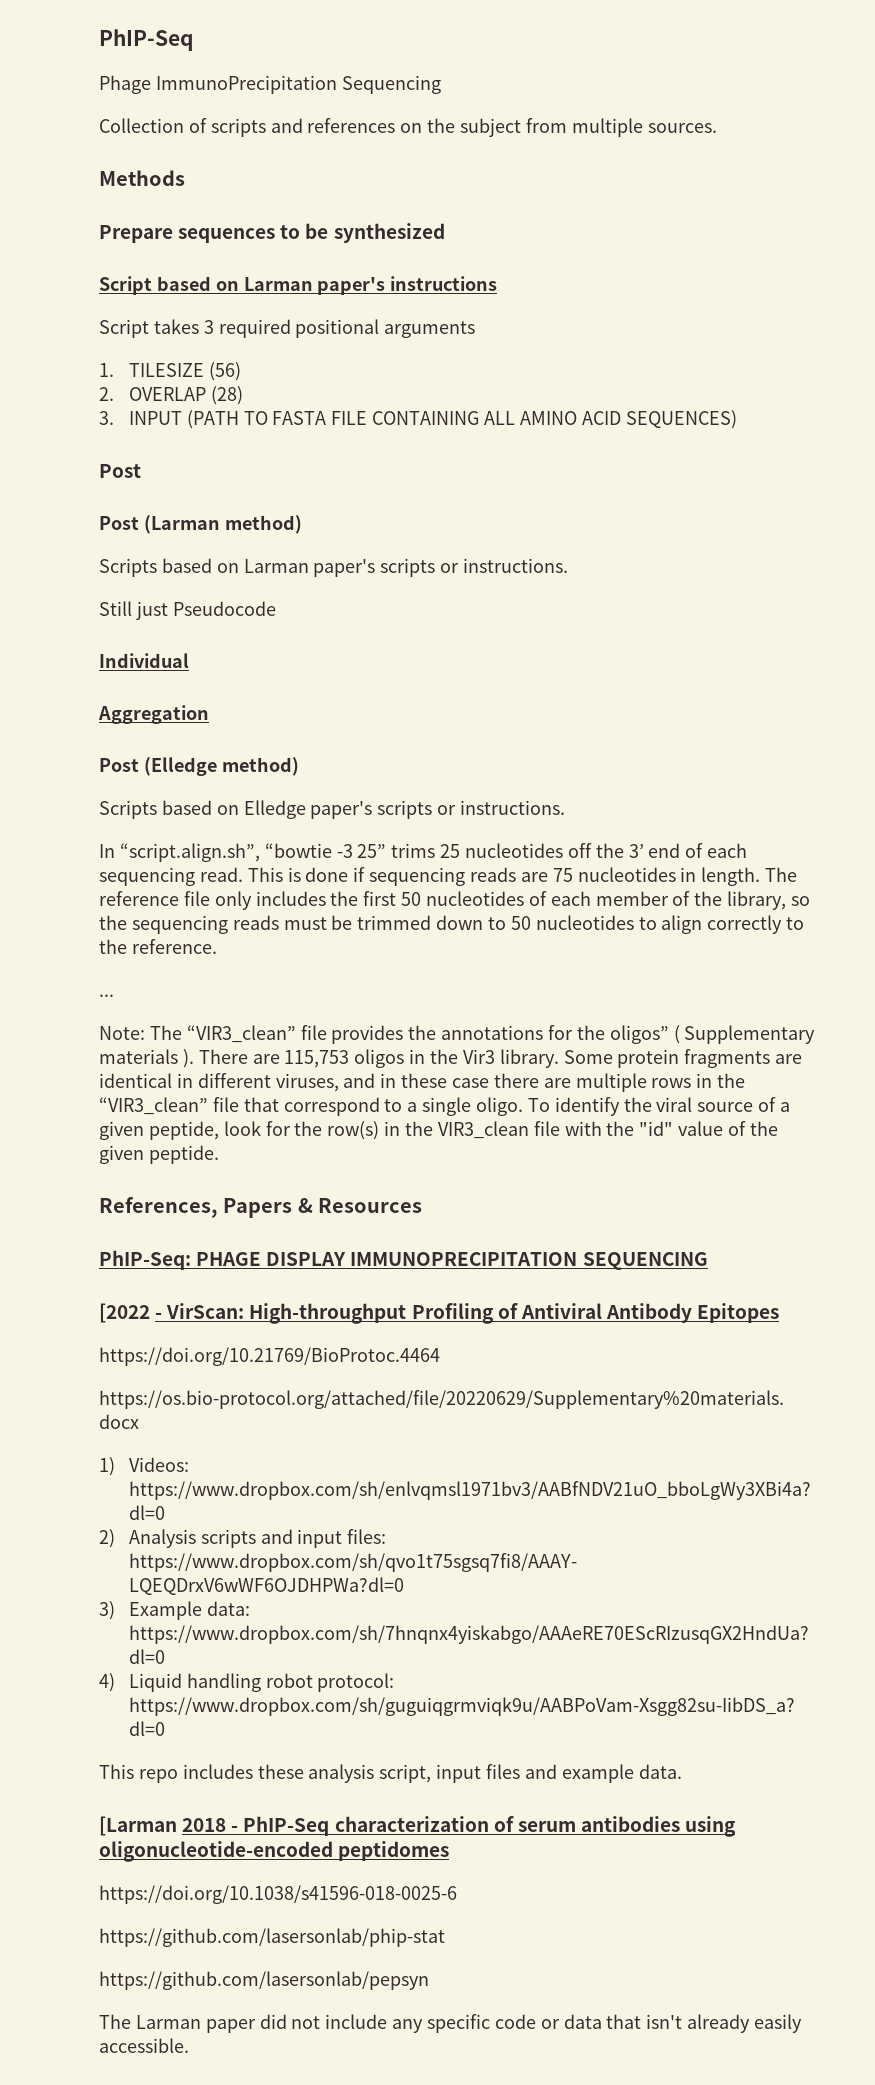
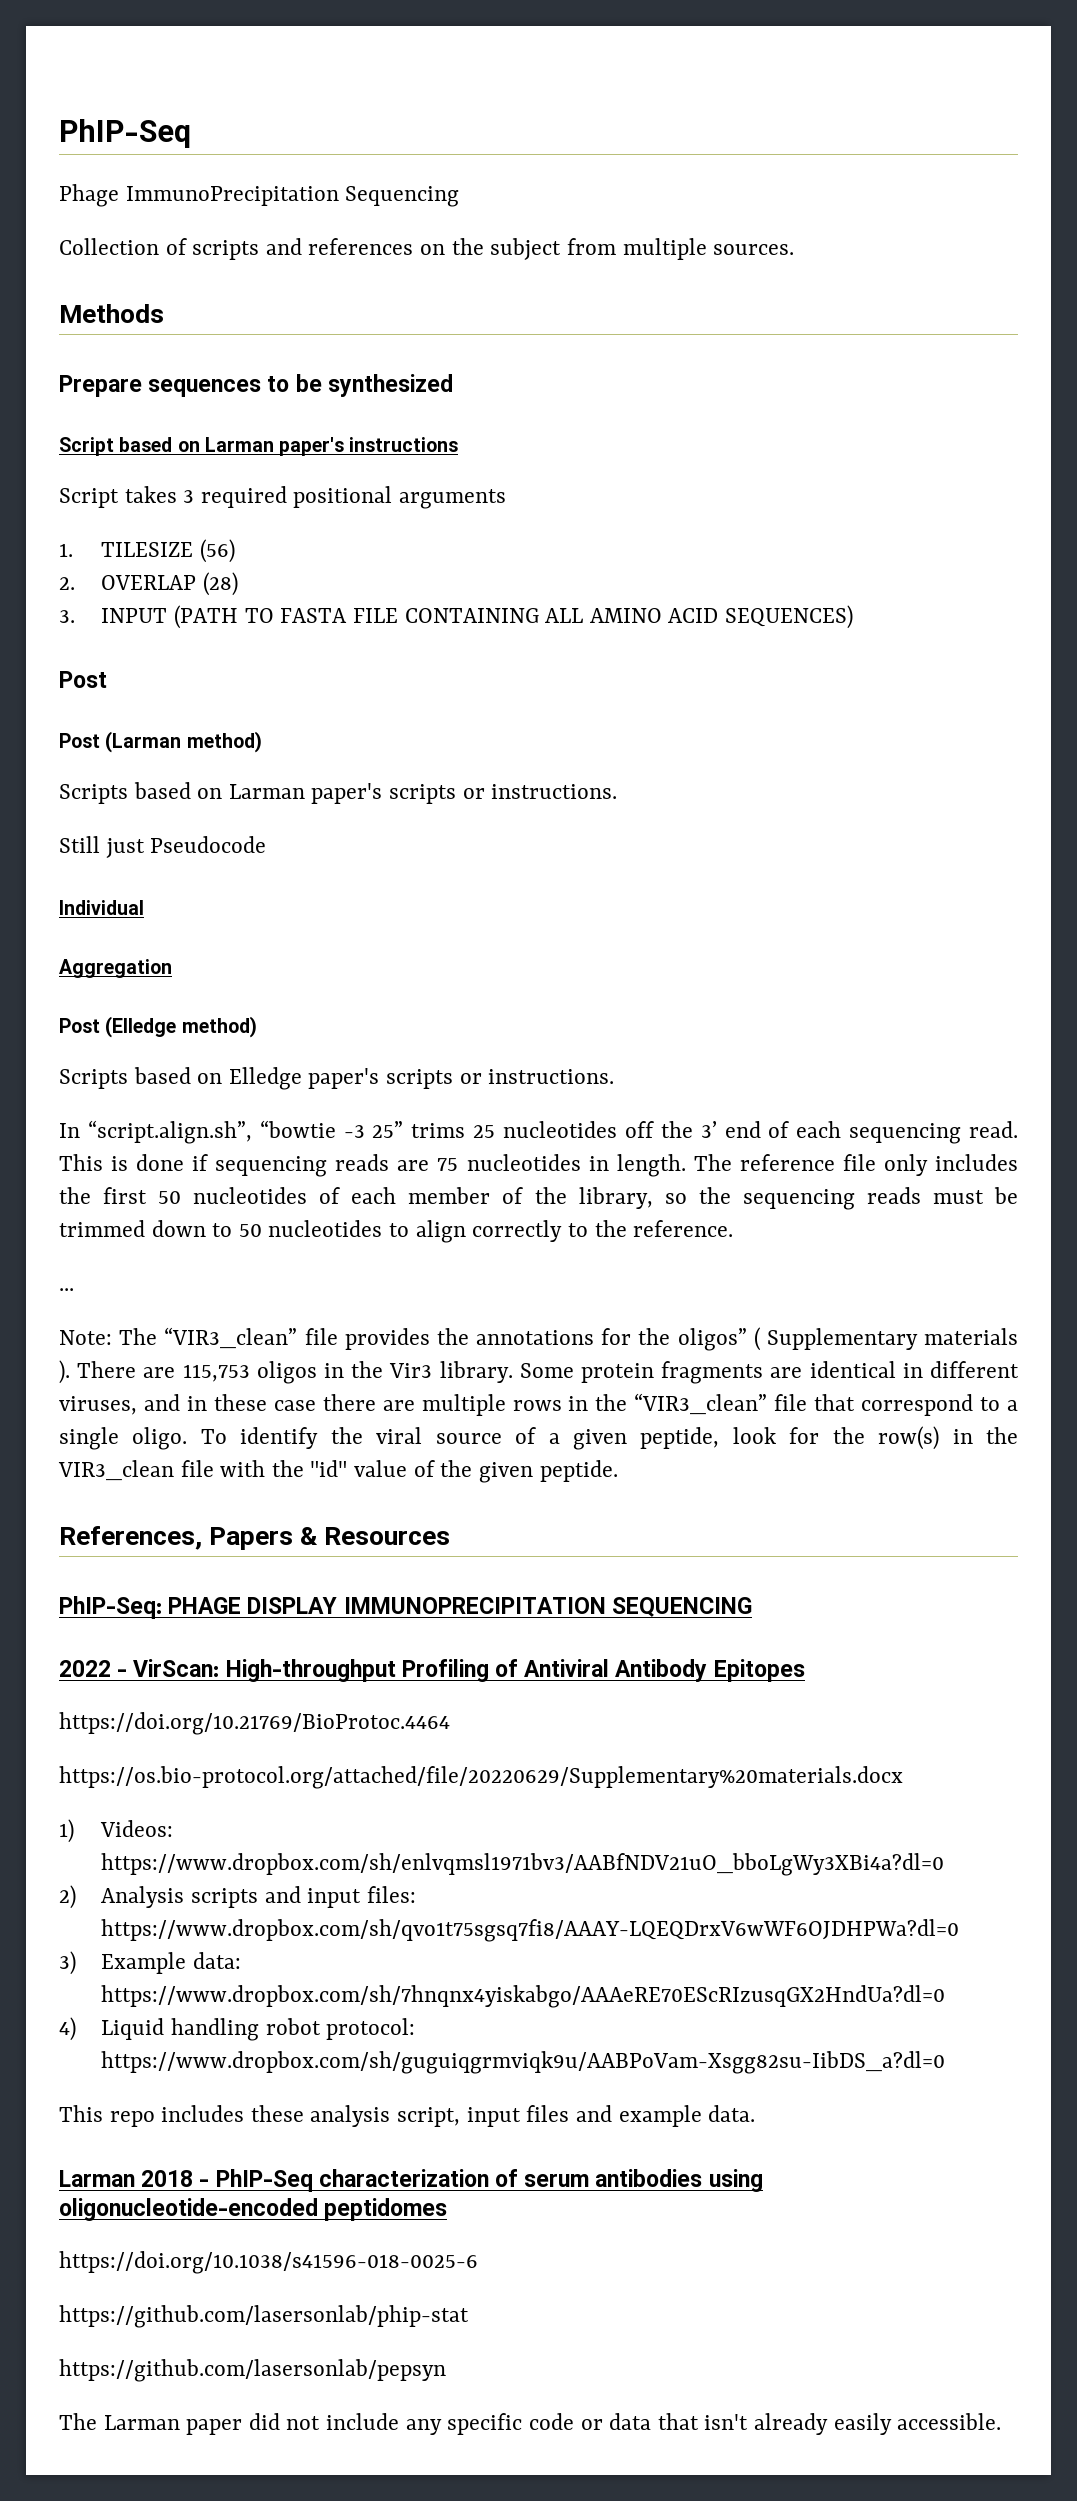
[99,1303,150,1323] [2022 -> [59,1660,111,1677] 2022
[99,1816,177,1836] [Larman -> [59,2170,135,2187] Larman

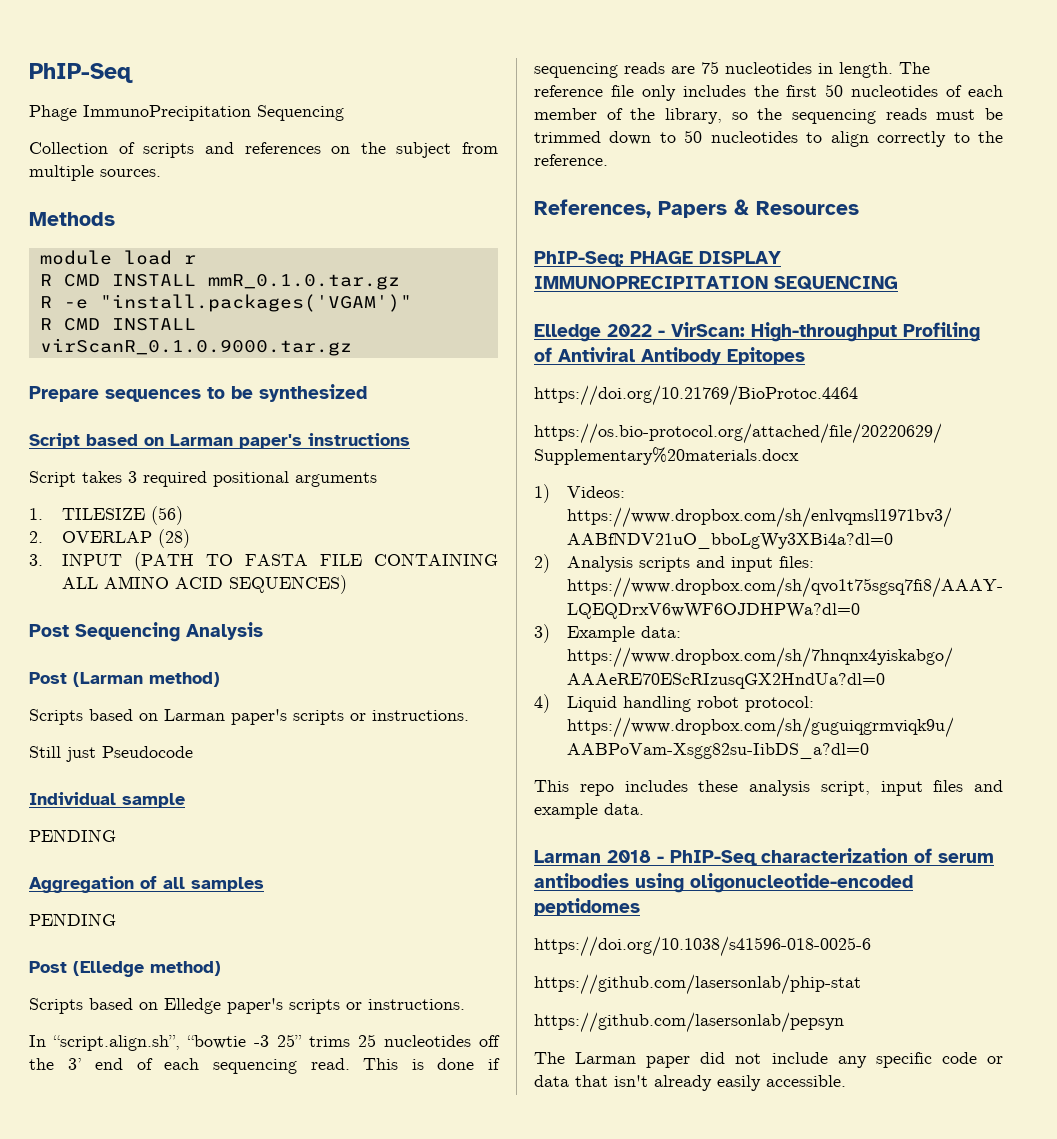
(164, 313) none -> [39,250,196,265] [39,274,400,290] [39,294,412,312] [39,318,196,331] [39,338,352,356] // module load r // R CMD INSTALL mmR_0.1.0.tar.gz // R -e "install.packages('VGAM')" // R CMD INSTALL virScanR_0.1.0.9000.tar.gz
(107, 679) none -> [75,622,263,642] Sequencing Analysis
(144, 907) none -> [122,793,185,808] [29,829,116,842] sample // PENDING
(172, 968) none -> [140,876,264,892] [29,913,116,926] of all samples // PENDING
[59,1288,74,1291] [59,1327,1018,1351] [59,1360,1020,1384] [59,1393,1018,1416] [59,1426,1018,1450] [58,1460,618,1483] // ... // Note: The “VIR3_clean” file provides the annotations for the oligos” ( Supplementary materials ). There are 115,753 oligos in the Vir3 library. Some protein fragments are identical in different viruses, and in these case there are multiple rows in the “VIR3_clean” file that correspond to a single oligo. To identify the viral source of a given peptide, look for the row(s) in the VIR3_clean file with the "id" value of the given peptide. -> (608, 160) none
(752, 1607) none -> [534,324,601,342] Elledge

